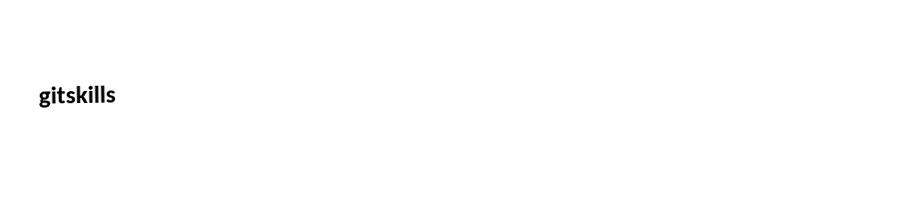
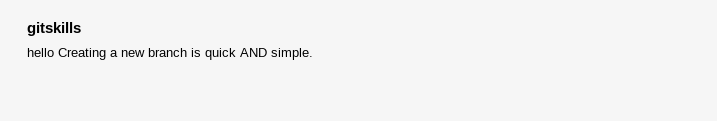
(116, 96) none -> [27,48,313,60] // hello Creating a new branch is quick AND simple.

